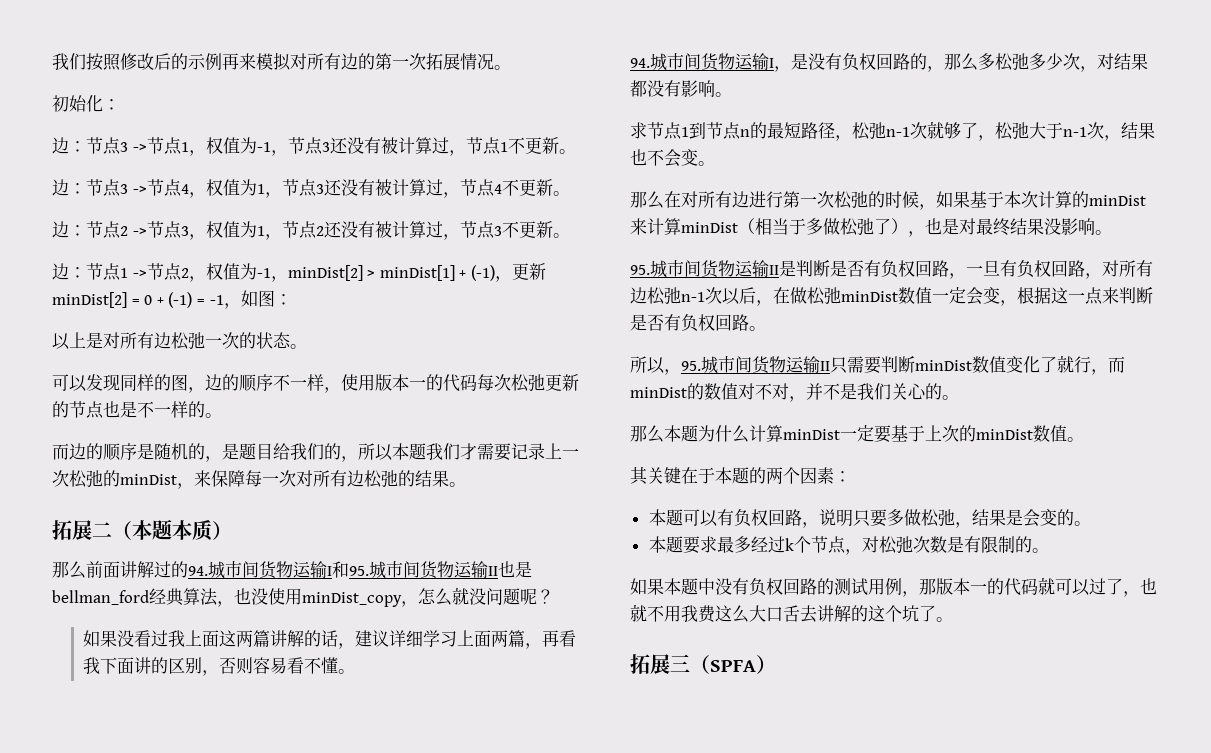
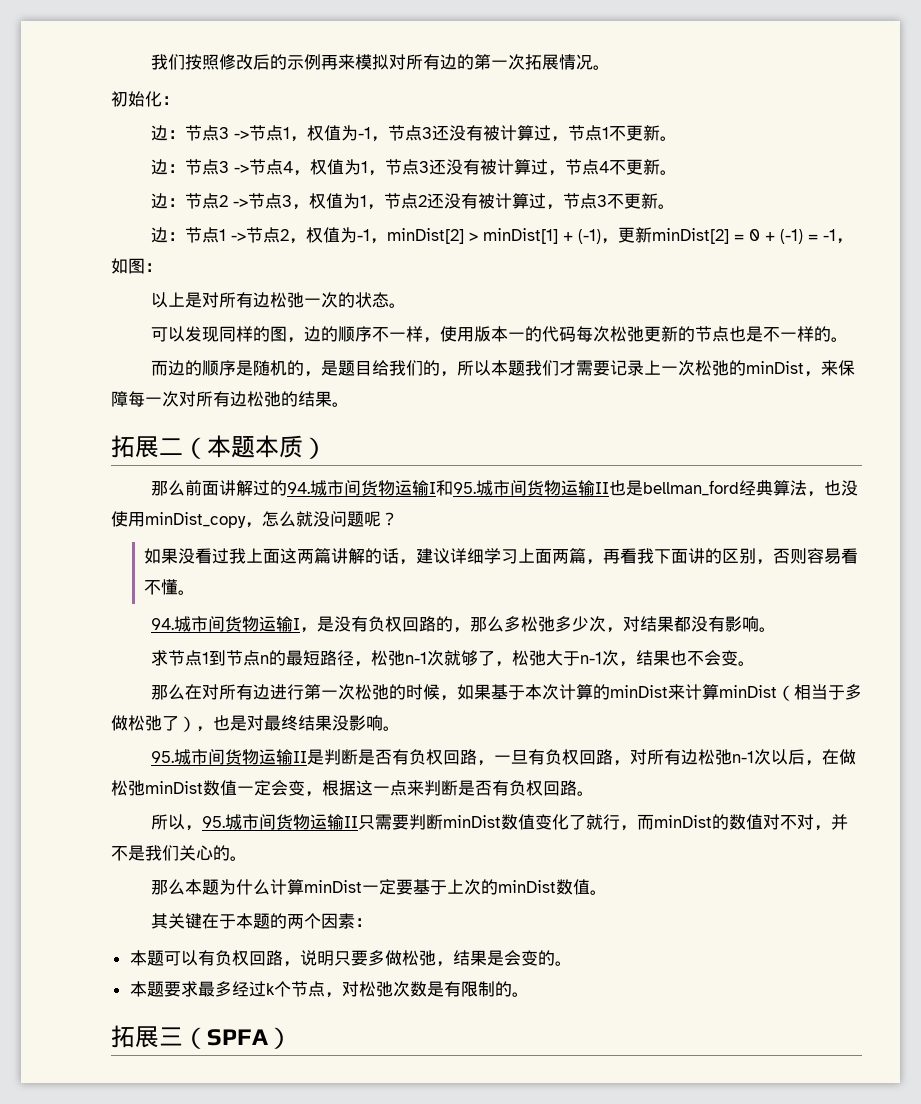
[630,577,1157,597] [630,604,953,623] // 如果本题中没有负权回路的测试用例，那版本一的代码就可以过了，也就不用我费这么大口舌去讲解的这个坑了。 -> (529, 994) none

